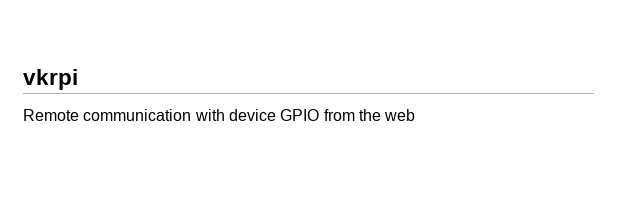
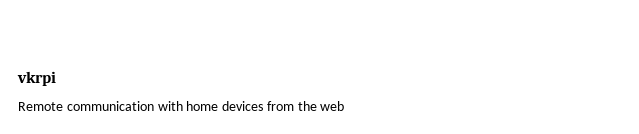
[228,109,320,121] device GPIO -> [186,101,264,111] home devices

